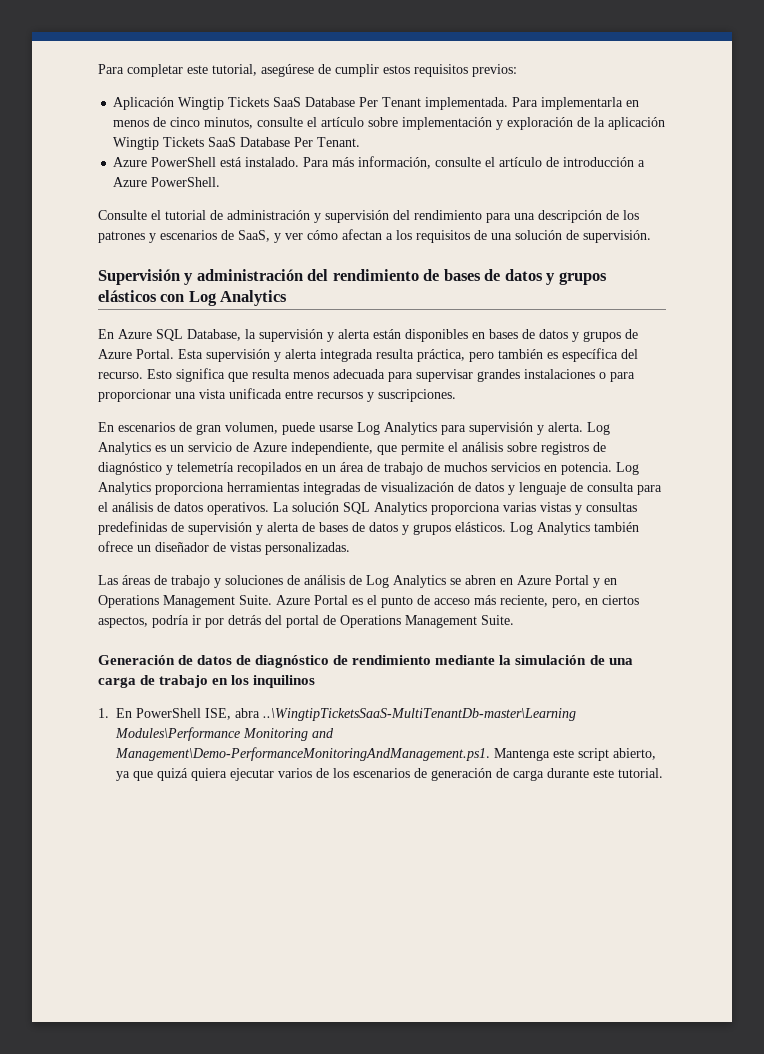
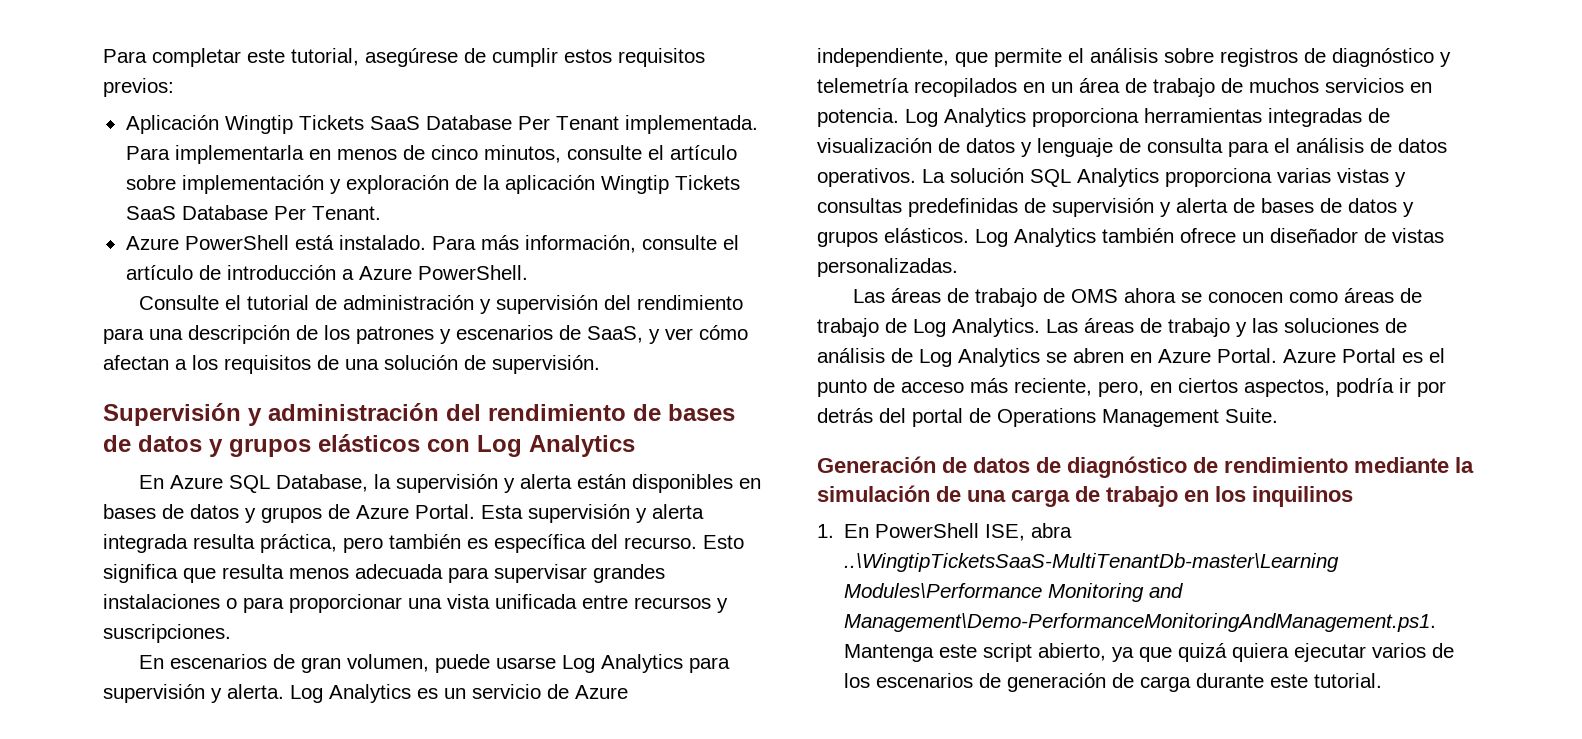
[214,578,221,588] y -> [1043,288,1423,303] [817,318,1278,337] de OMS ahora se conocen como áreas de trabajo de Log Analytics. Las áreas de trabajo y las
[555,575,617,588] [98,595,272,608] Portal y en Operations Management Suite. -> [1217,348,1277,363] Portal.

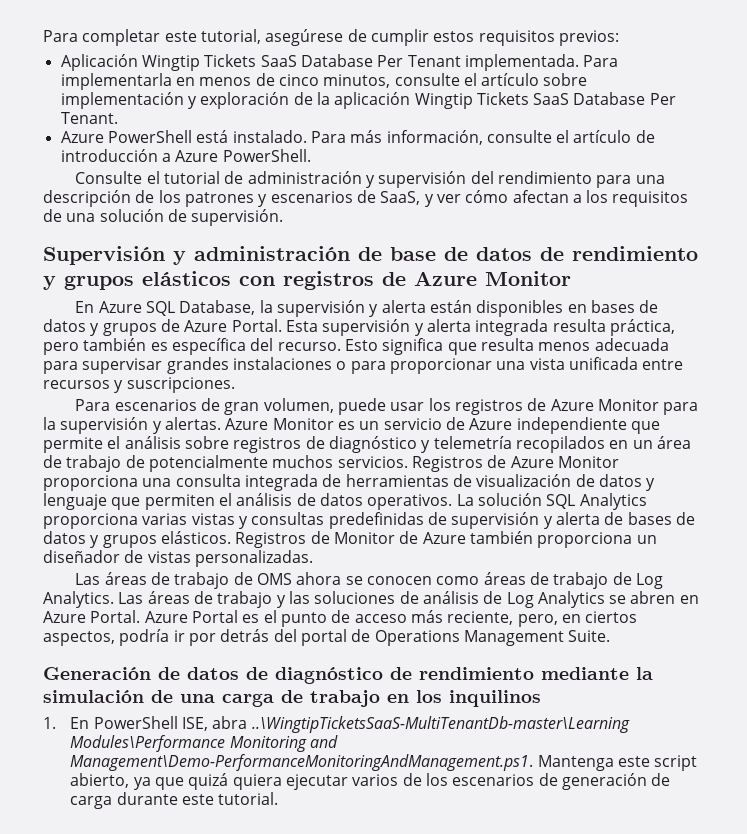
[446,404,735,421] [103,434,635,457] del rendimiento de bases de datos y grupos elásticos con Log Analytics -> [358,246,698,261] [43,271,571,290] de base de datos de rendimiento y grupos elásticos con registros de Azure Monitor
[139,655,165,669] En -> [75,399,111,411] Para
[496,654,731,673] [103,684,411,703] usarse Log Analytics para supervisión y alerta. Log Analytics -> [390,398,699,415] [43,417,334,434] usar los registros de Azure Monitor para la supervisión y alertas. Azure Monitor
[817,48,949,67] independiente, -> [516,417,627,434] independiente
[1249,78,1432,93] [817,108,1362,127] muchos servicios en potencia. Log Analytics proporciona herramientas integradas -> [148,455,619,472] [43,474,449,491] potencialmente muchos servicios. Registros de Azure Monitor proporciona una consulta integrada de herramientas
[1119,138,1269,157] de consulta para -> [111,494,215,510] que permiten
[975,228,1236,247] Log Analytics también ofrece -> [235,531,633,548] Registros de Monitor de Azure también proporciona

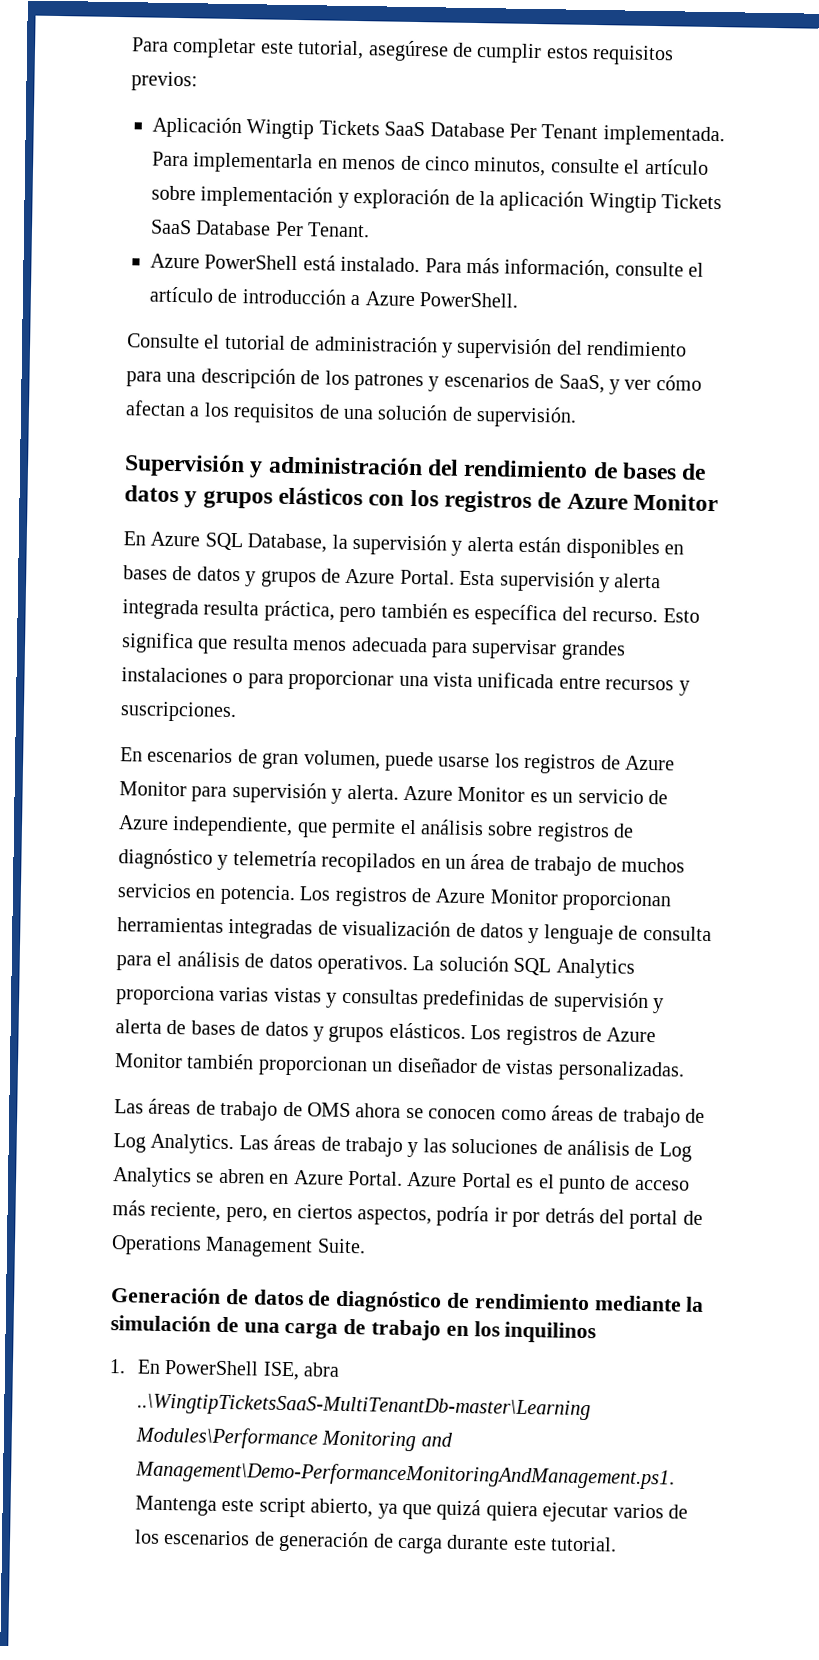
[358,246,698,261] de base de datos de rendimiento -> [427,459,707,480] [124,485,179,503] del rendimiento de bases de datos
(275, 281) none -> [409,489,439,507] los
[75,399,111,411] Para -> [120,747,143,762] En
[390,402,425,411] usar -> [438,756,491,768] usarse
[43,417,221,434] la supervisión y alertas. -> [231,782,399,804] supervisión y alerta.
[516,417,627,434] independiente -> [172,816,294,838] independiente,
[148,455,619,472] [43,474,449,491] potencialmente muchos servicios. Registros de Azure Monitor proporciona una consulta integrada de herramientas -> [620,857,685,873] [117,883,672,912] [117,917,314,940] muchos servicios en potencia. Los registros de Azure Monitor proporcionan herramientas integradas
[111,494,215,510] que permiten -> [618,925,712,942] [116,955,152,971] de consulta para
[235,531,633,548] Registros de Monitor de Azure también proporciona -> [470,1025,657,1046] [114,1053,368,1077] Los registros de Azure Monitor también proporcionan

